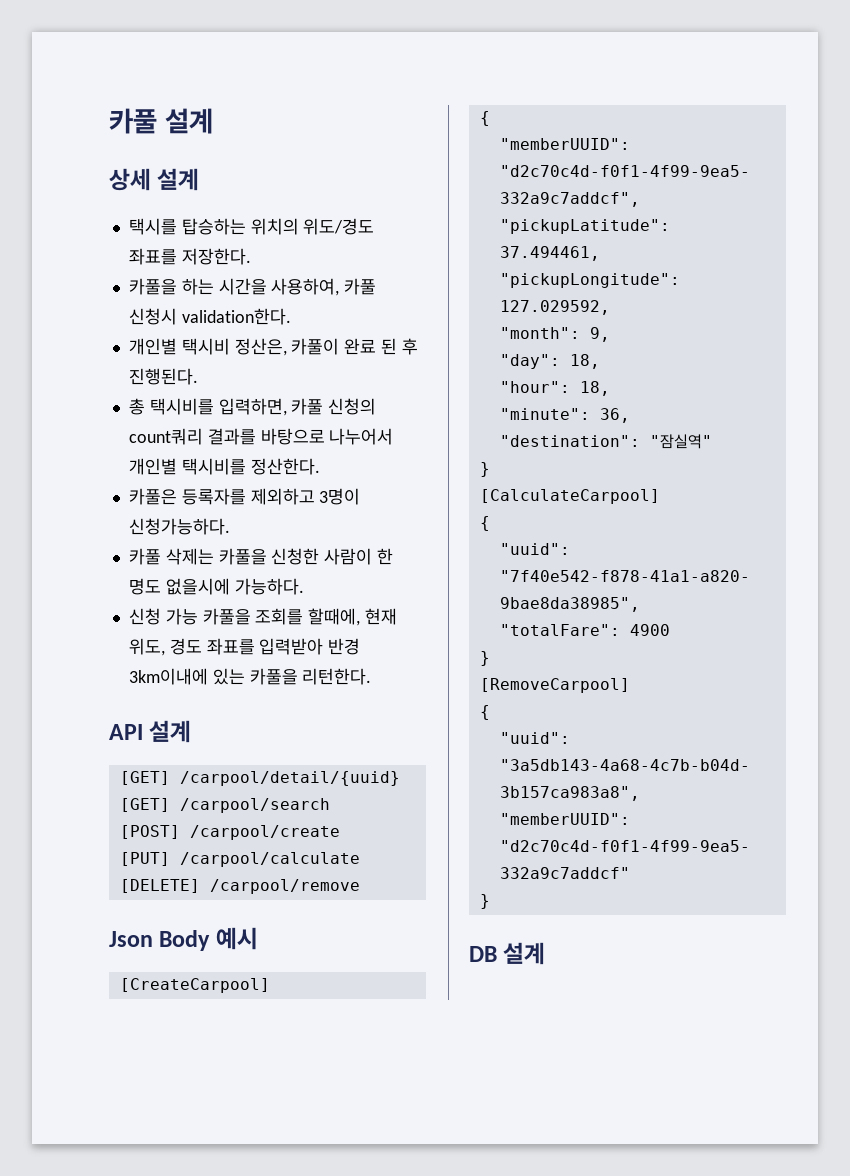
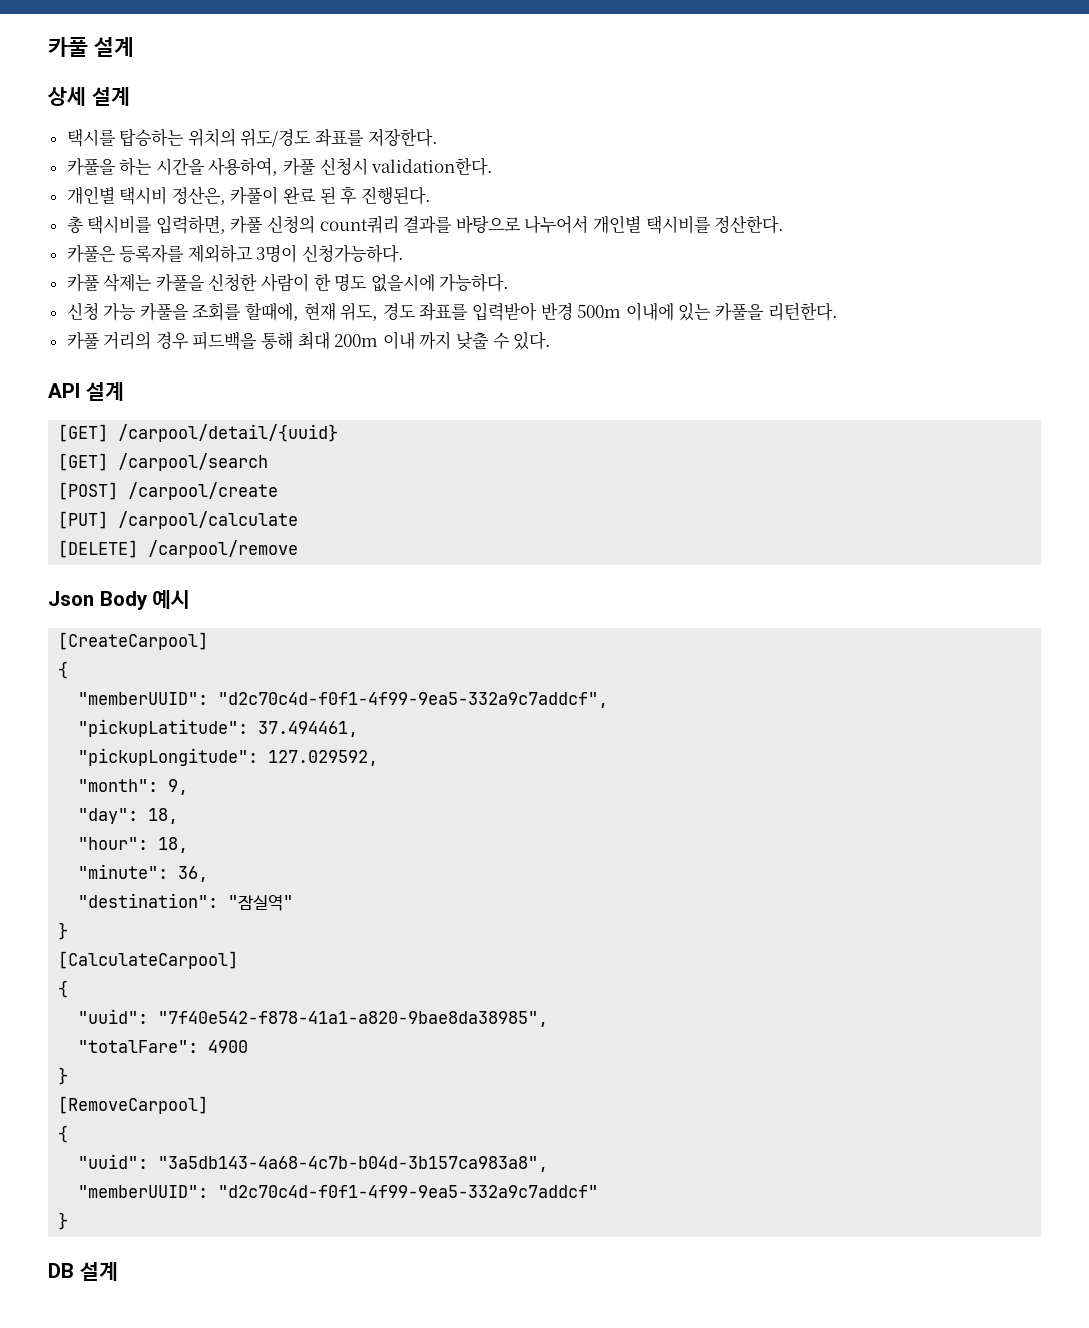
[128,668,208,685] 3km이내에 -> [577,302,674,321] 500m 이내에
(372, 676) none -> [66,331,552,350] // 카풀 거리의 경우 피드백을 통해 최대 200m 이내 까지 낮출 수 있다.

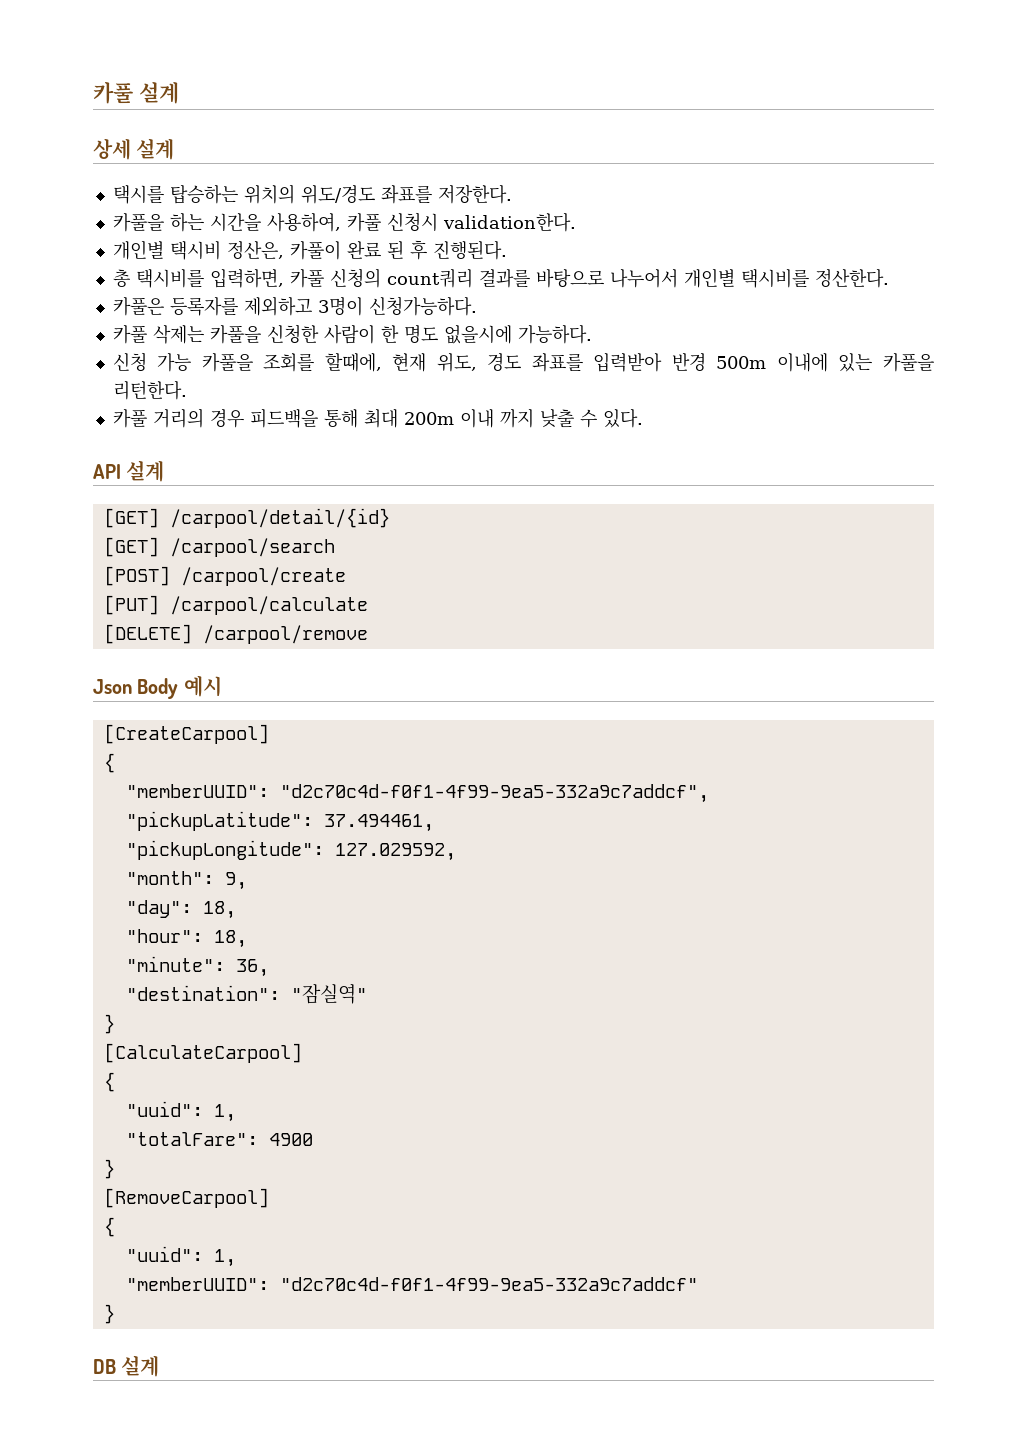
[118,424,339,442] /carpool/detail/{uuid} -> [169,508,390,528] /carpool/detail/{id}
[158,1011,549,1027] "7f40e542-f878-41a1-a820-9bae8da38985", -> [213,1104,236,1122] 1,
[158,1156,549,1172] "3a5db143-4a68-4c7b-b04d-3b157ca983a8", -> [213,1249,236,1267] 1,

